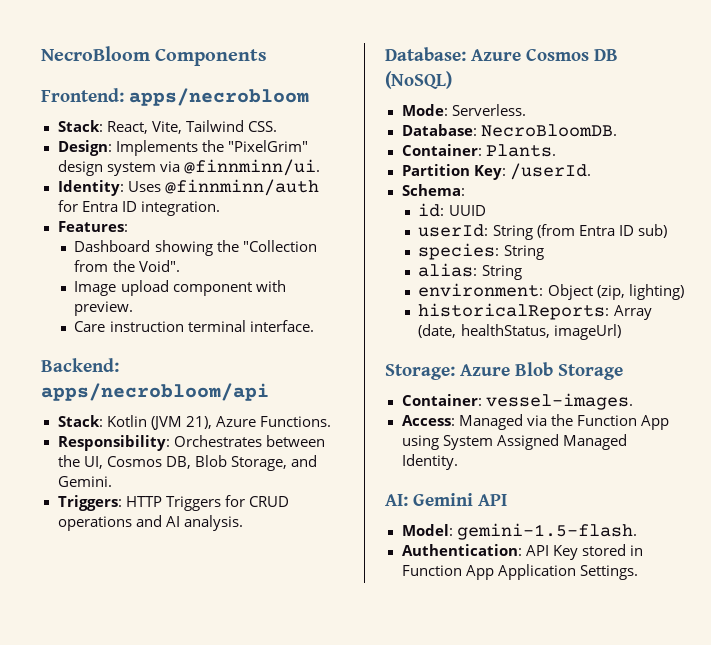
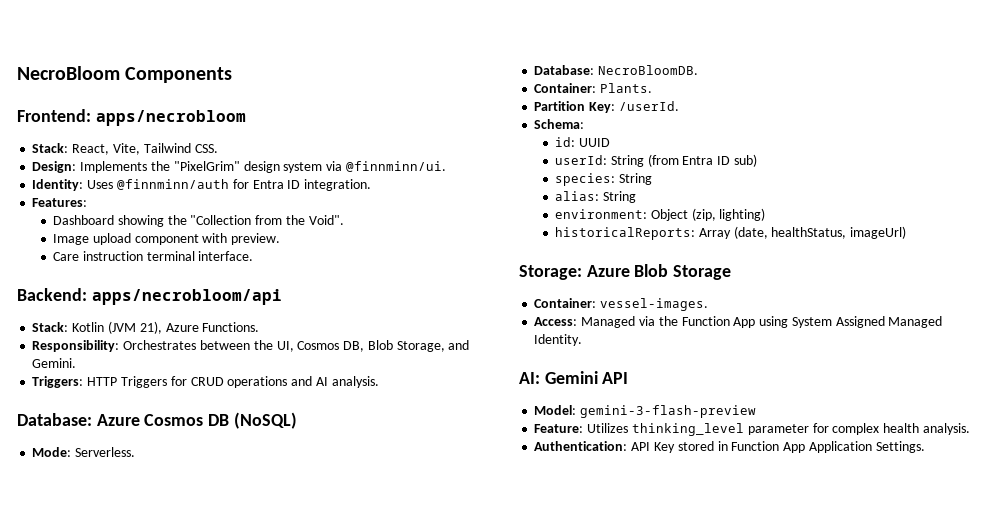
[456,523,637,540] gemini-1.5-flash. -> [580,405,757,418] [534,423,970,436] gemini-3-flash-preview // Feature: Utilizes thinking_level parameter for complex health analysis.

